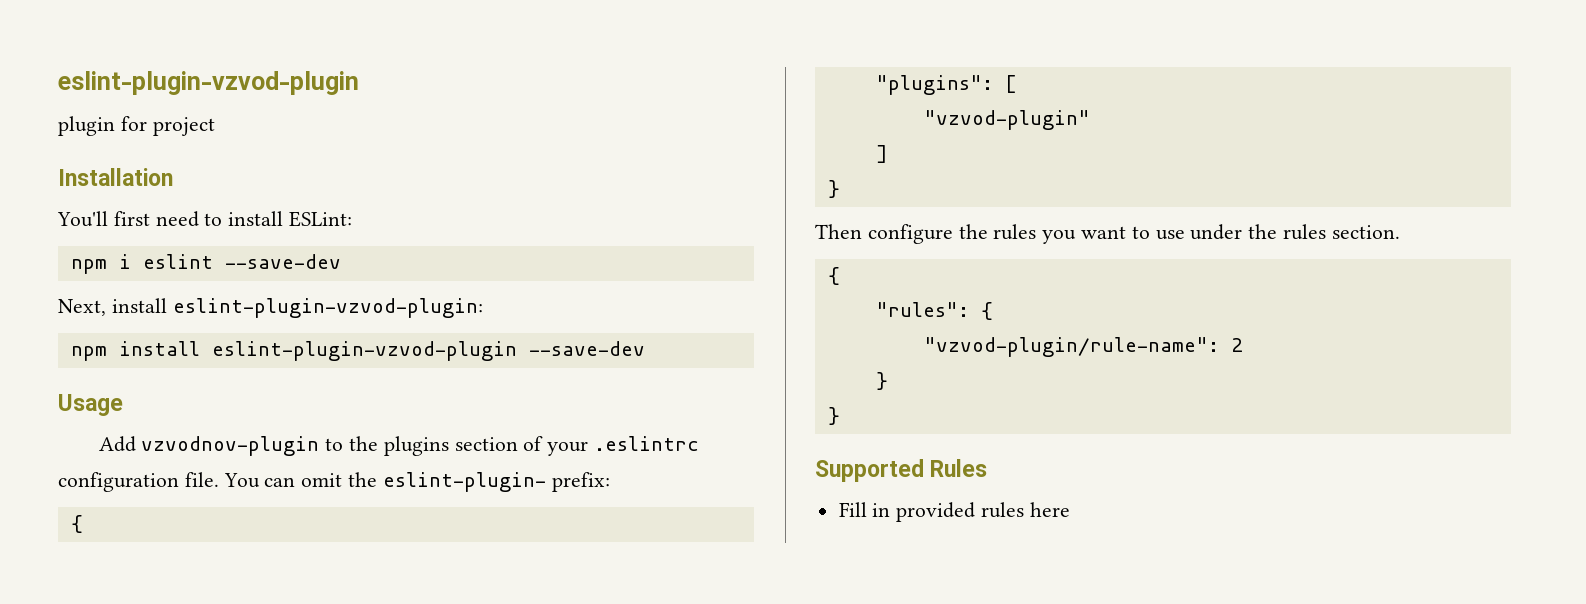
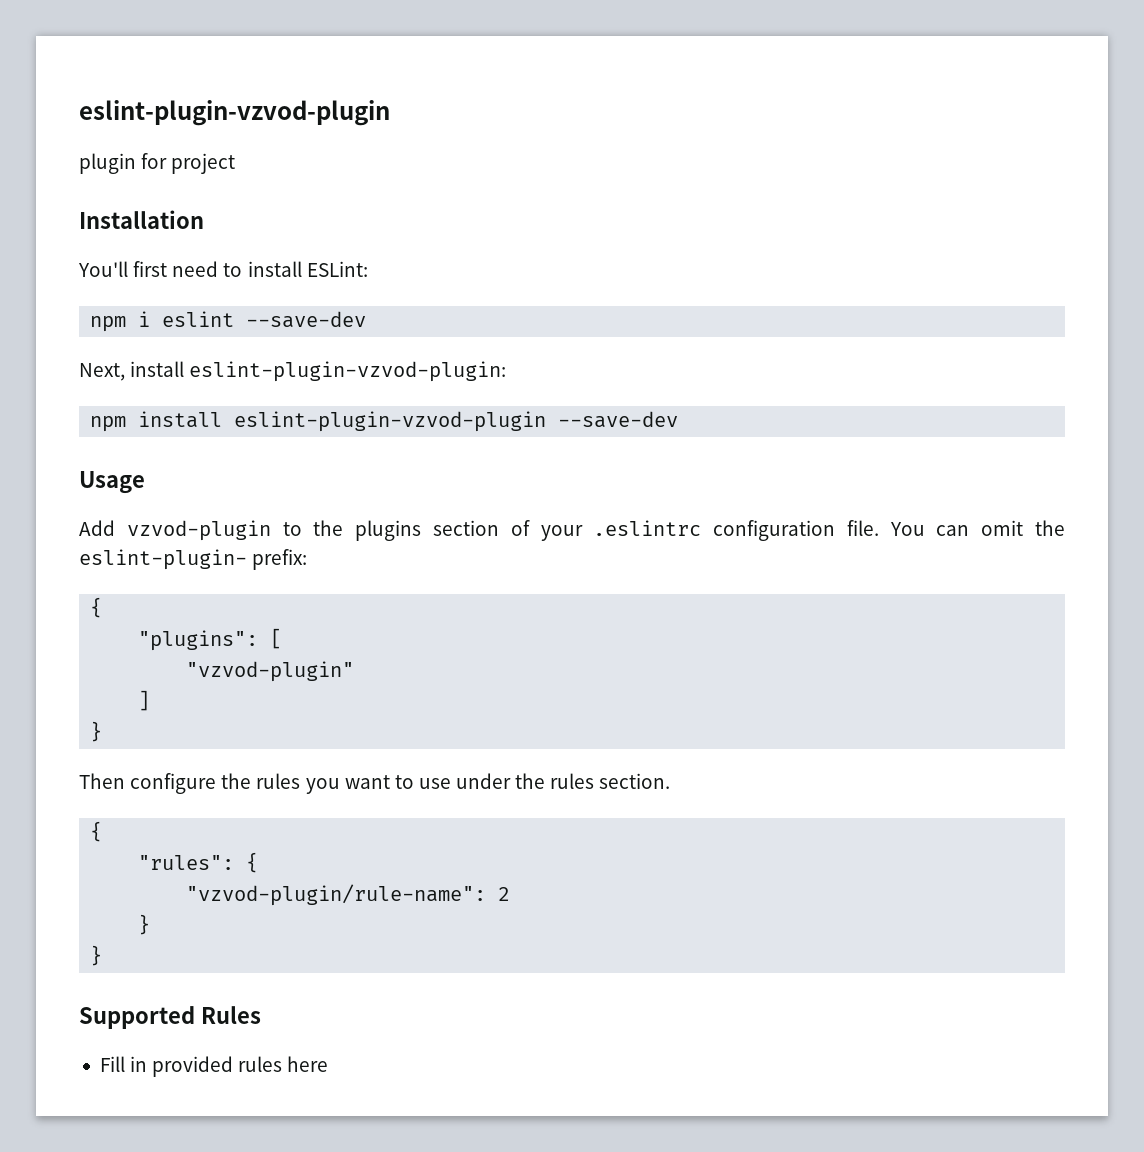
[141,436,320,456] vzvodnov-plugin -> [126,520,271,541] vzvod-plugin

